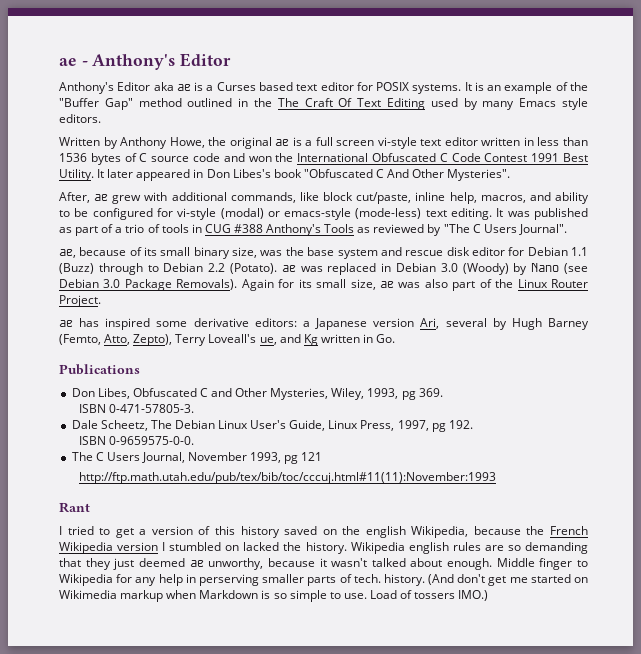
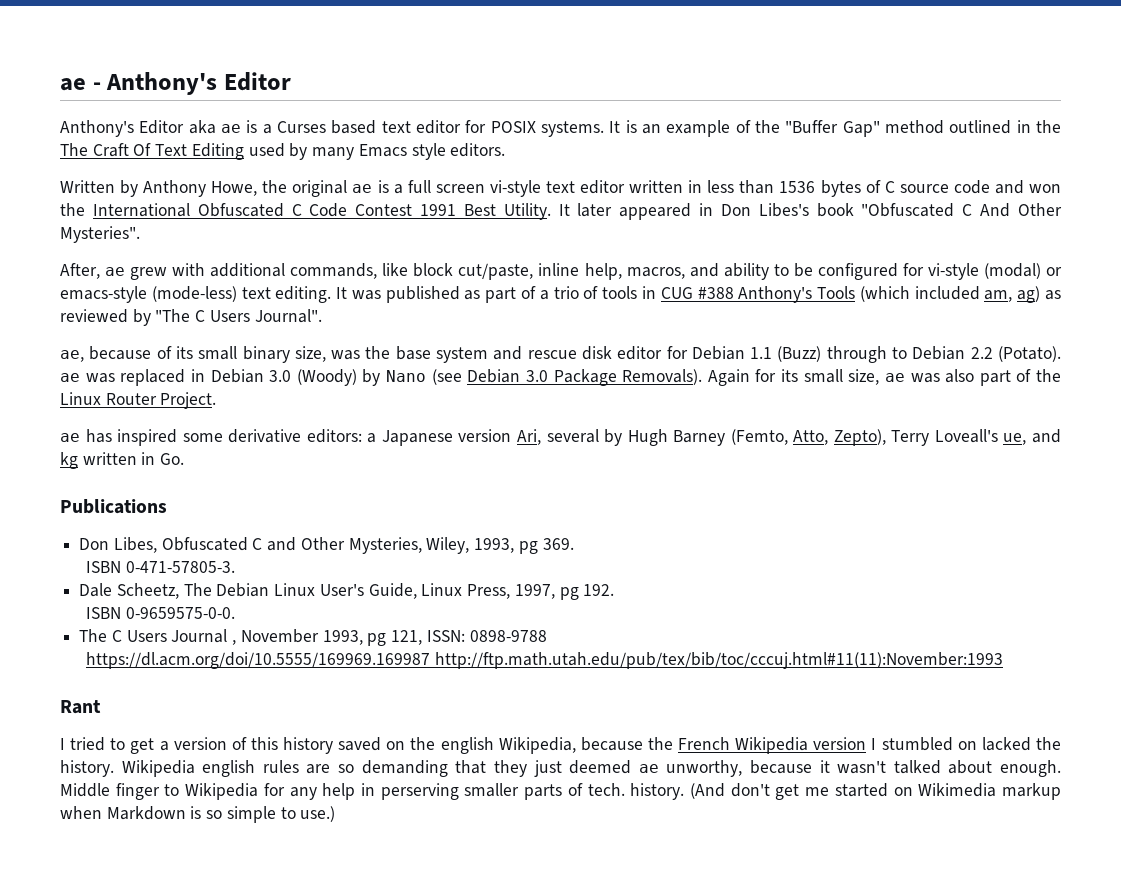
(355, 228) none -> [859,286,1041,303] (which included am, ag)
[303,334,318,346] Kg -> [60,452,78,469] kg
[141,452,185,463] Journal, -> [171,629,237,645] Journal ,
[301,452,323,461] 121 // -> [391,630,547,645] [86,652,431,669] 121, ISSN: 0898-9788 // https://dl.acm.org/doi/10.5555/169969.169987
[343,590,489,601] use. Load of tossers IMO.) -> [300,806,336,822] use.)

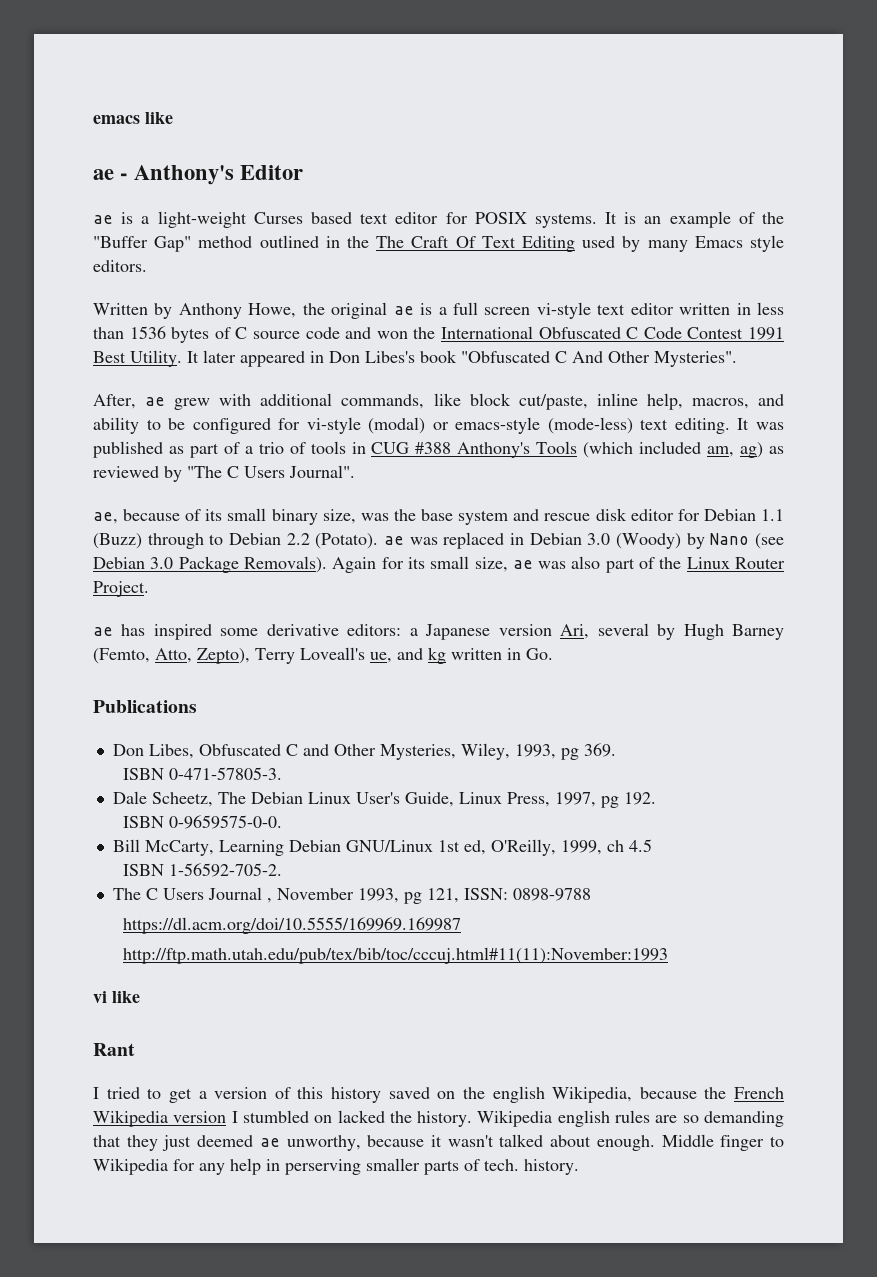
(60, 84) none -> [93,112,173,124] emacs like //
[60,120,272,137] Anthony's Editor aka ae is a -> [93,211,247,228] ae is a light-weight
(236, 613) none -> [112,839,652,856] [122,863,282,877] // Bill McCarty, Learning Debian GNU/Linux 1st ed, O'Reilly, 1999, ch 4.5 // ISBN 1-56592-705-2.
(431, 660) none -> (461, 925) //
(1004, 660) none -> [93,991,140,1003] // vi like
[689,783,1061,800] [60,806,336,823] (And don't get me started on Wikimedia markup when Markdown is so simple to use.) -> (579, 1167) none

